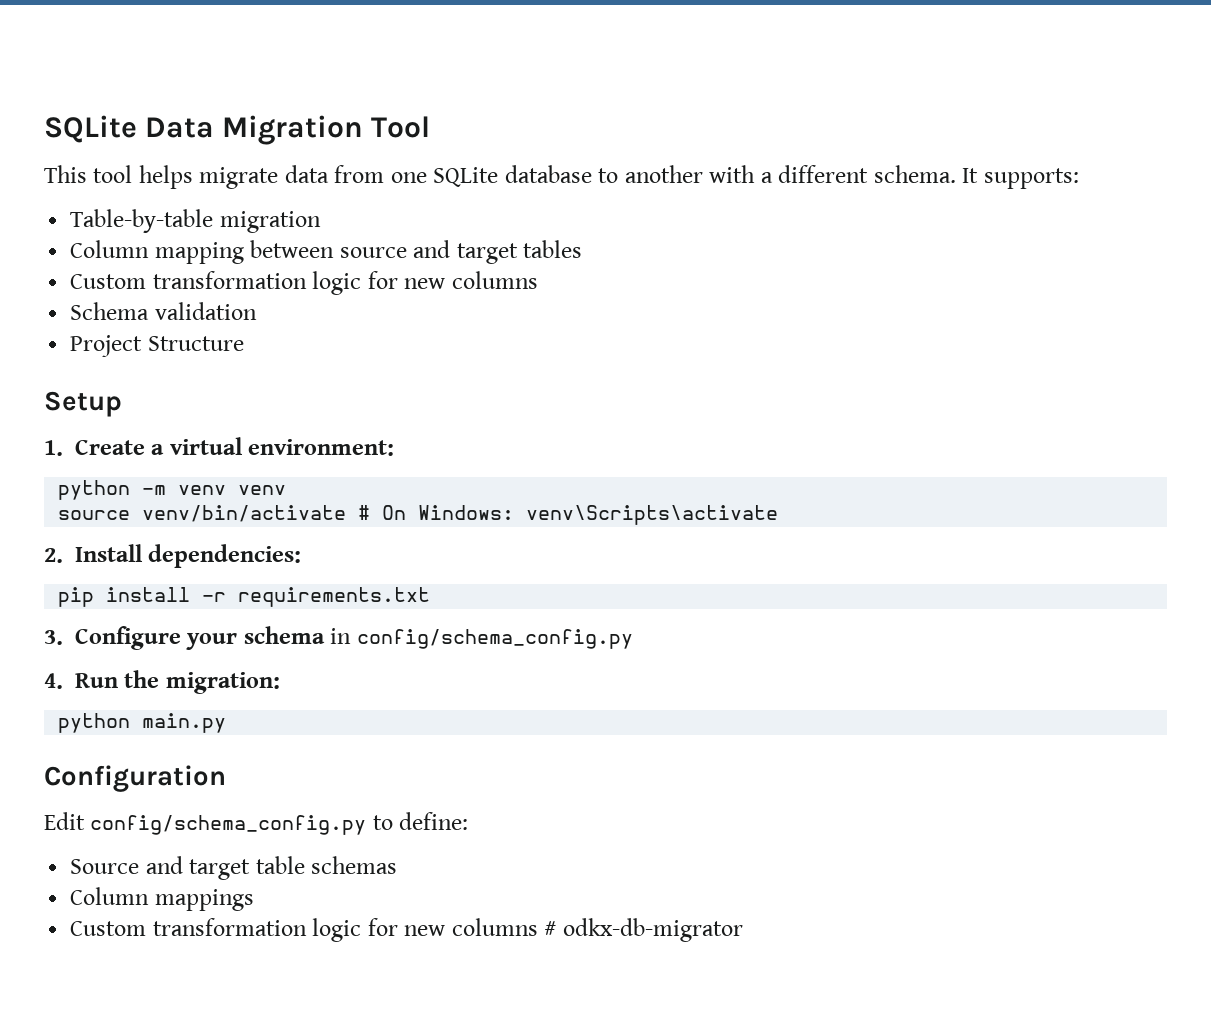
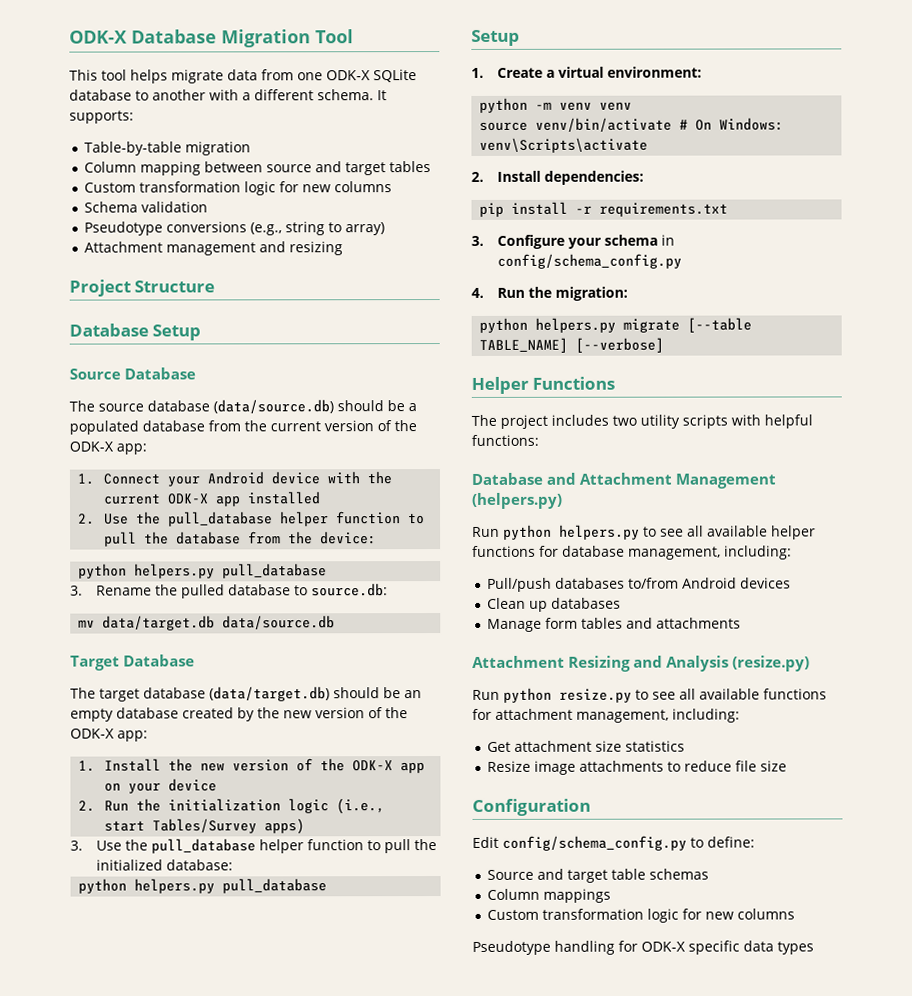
[44,115,215,143] SQLite Data -> [69,29,217,44] ODK-X Database
(427, 177) none -> [326,70,371,81] ODK-X
[70,335,244,357] Project Structure -> [84,221,386,236] [84,241,344,256] [69,279,216,297] [69,323,202,341] [69,367,197,380] [69,399,417,414] [69,420,417,435] [69,441,147,455] [77,471,393,487] [103,491,322,507] [78,511,426,527] [104,531,378,547] [78,563,328,579] [70,583,388,599] [78,615,336,631] [70,654,196,671] [70,686,422,702] [70,707,408,722] [70,728,148,742] [78,758,426,774] [104,778,218,794] [78,798,386,815] [104,818,306,835] [70,838,437,854] [95,859,233,871] [78,878,328,894] Pseudotype conversions (e.g., string to array) // Attachment management and resizing // Project Structure // Database Setup // Source Database // The source database (data/source.db) should be a populated database from the current version of the ODK-X app: // 1. Connect your Android device with the current ODK-X app installed // 2. Use the pull_database helper function to pull the database from the device: // python helpers.py pull_database // 3. Rename the pulled database to source.db: // mv data/target.db data/source.db // Target Database // The target database (data/target.db) should be an empty database created by the new version of the ODK-X app: // 1. Install the new version of the ODK-X app on your device // 2. Run the initialization logic (i.e., start Tables/Survey apps) // 3. Use the pull_database helper function to pull the initialized database: // python helpers.py pull_database
[142,713,227,733] main.py -> [535,317,753,333] [479,337,665,353] [471,376,616,394] [471,414,813,429] [471,434,539,446] [471,472,777,489] [471,492,563,509] [472,524,816,540] [472,545,792,560] [487,577,792,592] [487,597,622,612] [487,617,742,632] [472,655,811,672] [472,687,827,703] [472,708,740,723] [487,740,686,752] [487,760,788,775] helpers.py migrate [--table TABLE_NAME] [--verbose] // Helper Functions // The project includes two utility scripts with helpful functions: // Database and Attachment Management (helpers.py) // Run python helpers.py to see all available helper functions for database management, including: // Pull/push databases to/from Android devices // Clean up databases // Manage form tables and attachments // Attachment Resizing and Analysis (resize.py) // Run python resize.py to see all available functions for attachment management, including: // Get attachment size statistics // Resize image attachments to reduce file size
[544,918,743,942] # odkx-db-migrator -> [472,940,814,955] // Pseudotype handling for ODK-X specific data types

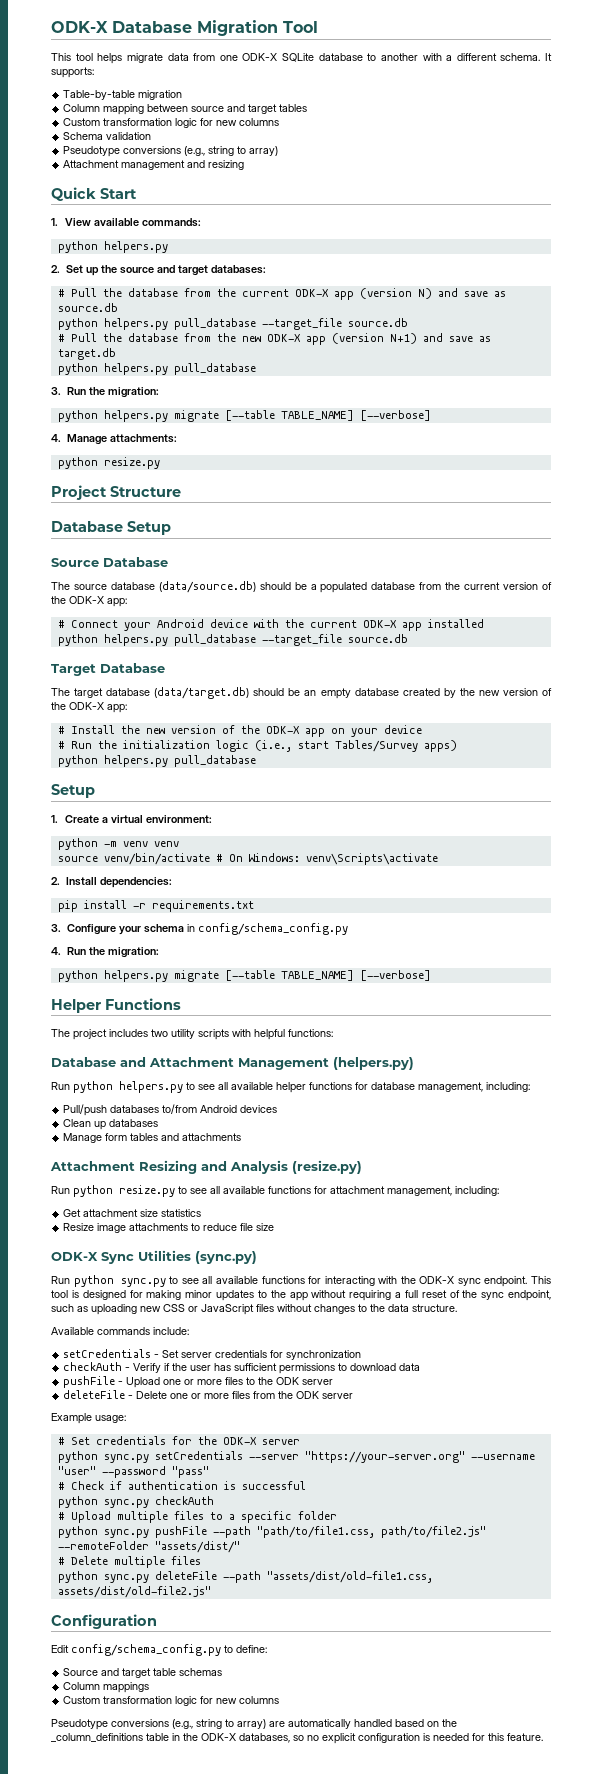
(344, 248) none -> [51,187,137,201] [51,218,202,227] [57,241,168,253] [51,265,266,276] [57,288,506,300] [57,303,118,312] [57,318,408,330] [57,333,491,345] [57,348,116,360] [57,363,256,375] [51,387,159,398] [57,410,431,422] [51,434,177,445] [57,457,160,469] // Quick Start // 1. View available commands: // python helpers.py // 2. Set up the source and target databases: // # Pull the database from the current ODK-X app (version N) and save as source.db // python helpers.py pull_database --target_file source.db // # Pull the database from the new ODK-X app (version N+1) and save as target.db // python helpers.py pull_database // 3. Run the migration: // python helpers.py migrate [--table TABLE_NAME] [--verbose] // 4. Manage attachments: // python resize.py
[77,473,95,485] 1. -> [57,620,65,628] #
[78,511,426,527] [104,531,378,547] [78,563,328,579] [70,583,388,599] [78,615,336,631] 2. Use the pull_database helper function to pull the database from the device: // python helpers.py pull_database // 3. Rename the pulled database to source.db: // mv data/target.db data/source.db -> [57,634,408,646] python helpers.py pull_database --target_file source.db
[78,760,96,772] 1. -> [57,726,65,734] #
[78,800,96,812] 2. -> [57,741,65,749] #
[70,838,437,854] [95,859,233,871] // 3. Use the pull_database helper function to pull the initialized database: -> (457, 746) none
(788, 766) none -> [51,1250,257,1264] [51,1275,551,1287] [51,1290,551,1301] [51,1304,457,1315] [51,1327,189,1335] [63,1349,362,1360] [63,1362,421,1374] [63,1376,334,1388] [63,1390,354,1399] [51,1413,126,1424] [57,1436,300,1445] [57,1451,535,1463] [57,1466,209,1478] [57,1481,306,1490] [57,1496,214,1508] [57,1511,337,1523] [57,1526,486,1538] [57,1541,240,1553] [57,1556,201,1568] [57,1571,433,1583] [57,1586,211,1598] // ODK-X Sync Utilities (sync.py) // Run python sync.py to see all available functions for interacting with the ODK-X sync endpoint. This tool is designed for making minor updates to the app without requiring a full reset of the sync endpoint, such as uploading new CSS or JavaScript files without changes to the data structure. // Available commands include: // setCredentials - Set server credentials for synchronization // checkAuth - Verify if the user has sufficient permissions to download data // pushFile - Upload one or more files to the ODK server // deleteFile - Delete one or more files from the ODK server // Example usage: // # Set credentials for the ODK-X server // python sync.py setCredentials --server "https://your-server.org" --username "user" --password "pass" // # Check if authentication is successful // python sync.py checkAuth // # Upload multiple files to a specific folder // python sync.py pushFile --path "path/to/file1.css, path/to/file2.js" --remoteFolder "assets/dist/" // # Delete multiple files // python sync.py deleteFile --path "assets/dist/old-file1.css, assets/dist/old-file2.js"
[554,940,814,955] handling for ODK-X specific data types -> [111,1719,457,1729] [51,1733,543,1744] conversions (e.g., string to array) are automatically handled based on the _column_definitions table in the ODK-X databases, so no explicit configuration is needed for this feature.

